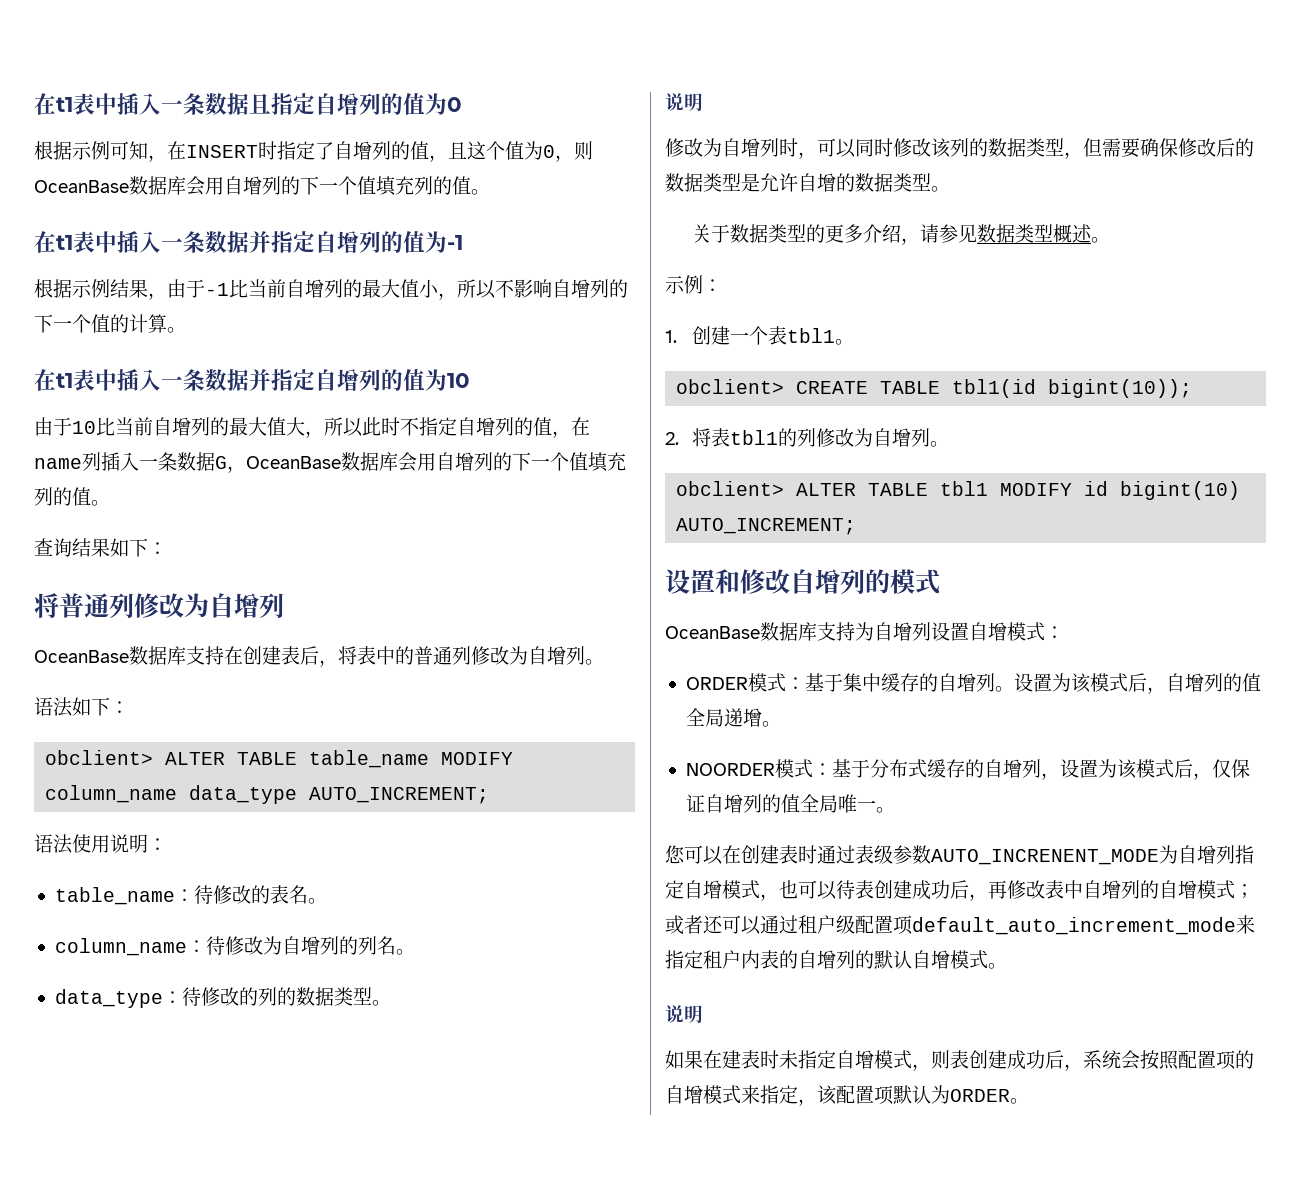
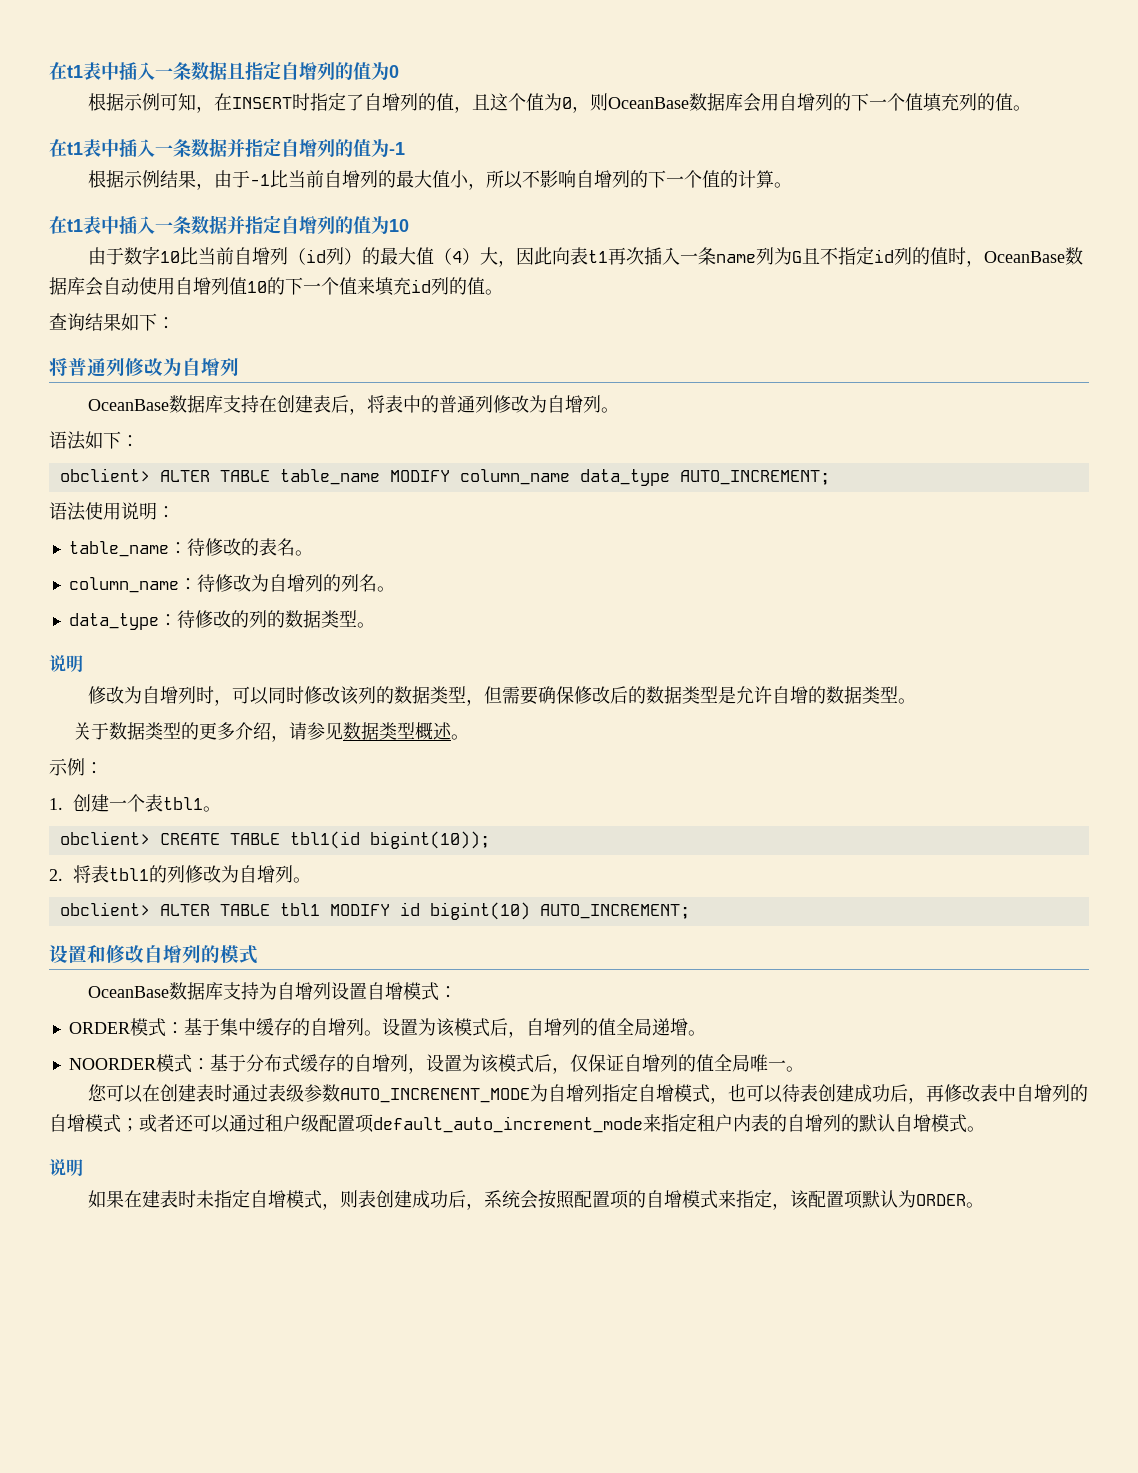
(72, 426) none -> [123,246,160,265] 数字
[210,417,590,438] [34,452,227,471] 的最大值大，所以此时不指定自增列的值，在name列插入一条数据G -> [287,246,966,267] （id列）的最大值（4）大，因此向表t1再次插入一条name列为G且不指定id列的值时
[417,452,626,472] 用自增列的下一个值填充 -> [103,277,431,296] 自动使用自增列值10的下一个值来填充id

